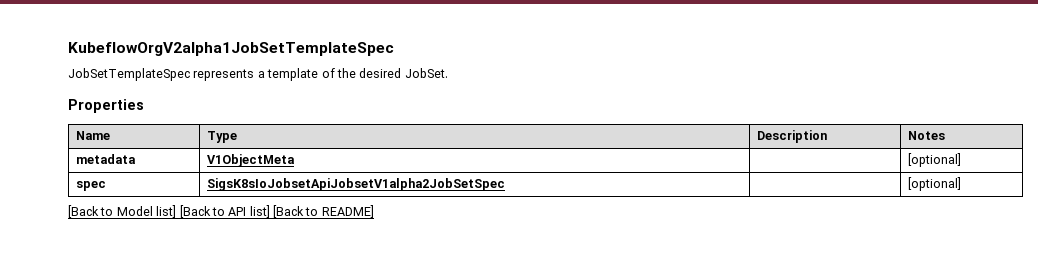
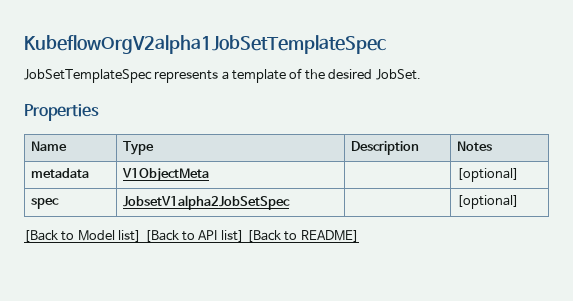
[206,178,505,191] SigsK8sIoJobsetApiJobsetV1alpha2JobSetSpec -> [123,195,291,210] JobsetV1alpha2JobSetSpec

